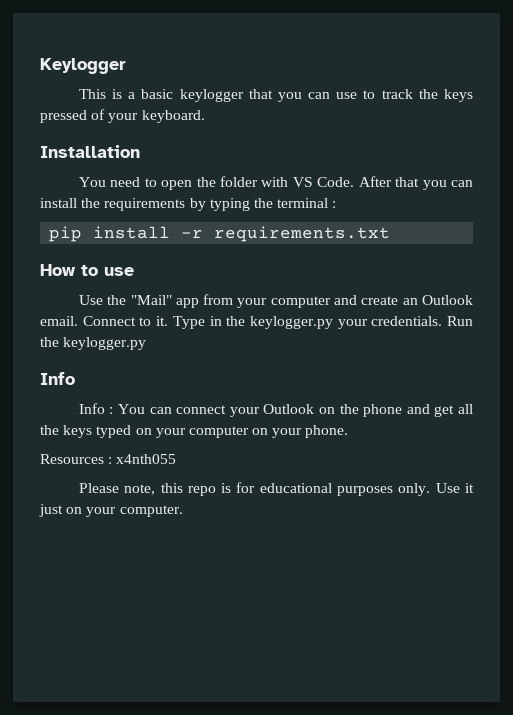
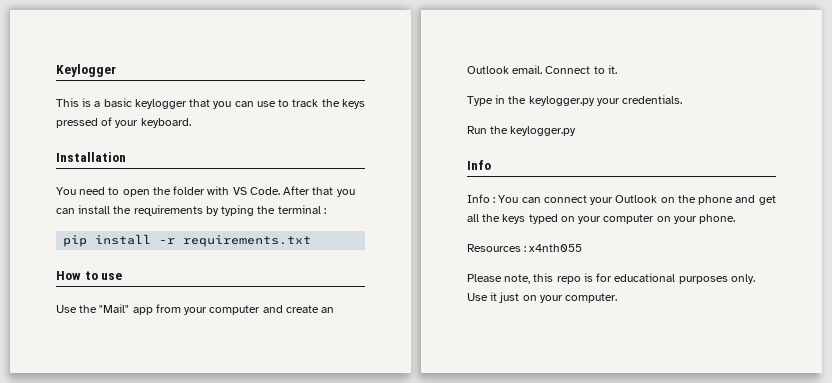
(169, 321) none -> (617, 69) //
(443, 321) none -> (683, 99) //

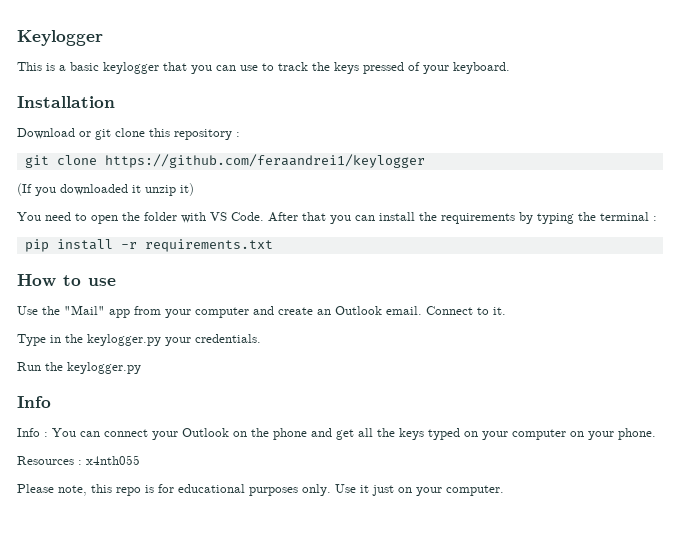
(126, 157) none -> [17,128,240,140] [24,154,425,168] [17,183,194,196] // Download or git clone this repository : // git clone https://github.com/feraandrei1/keylogger // (If you downloaded it unzip it)

